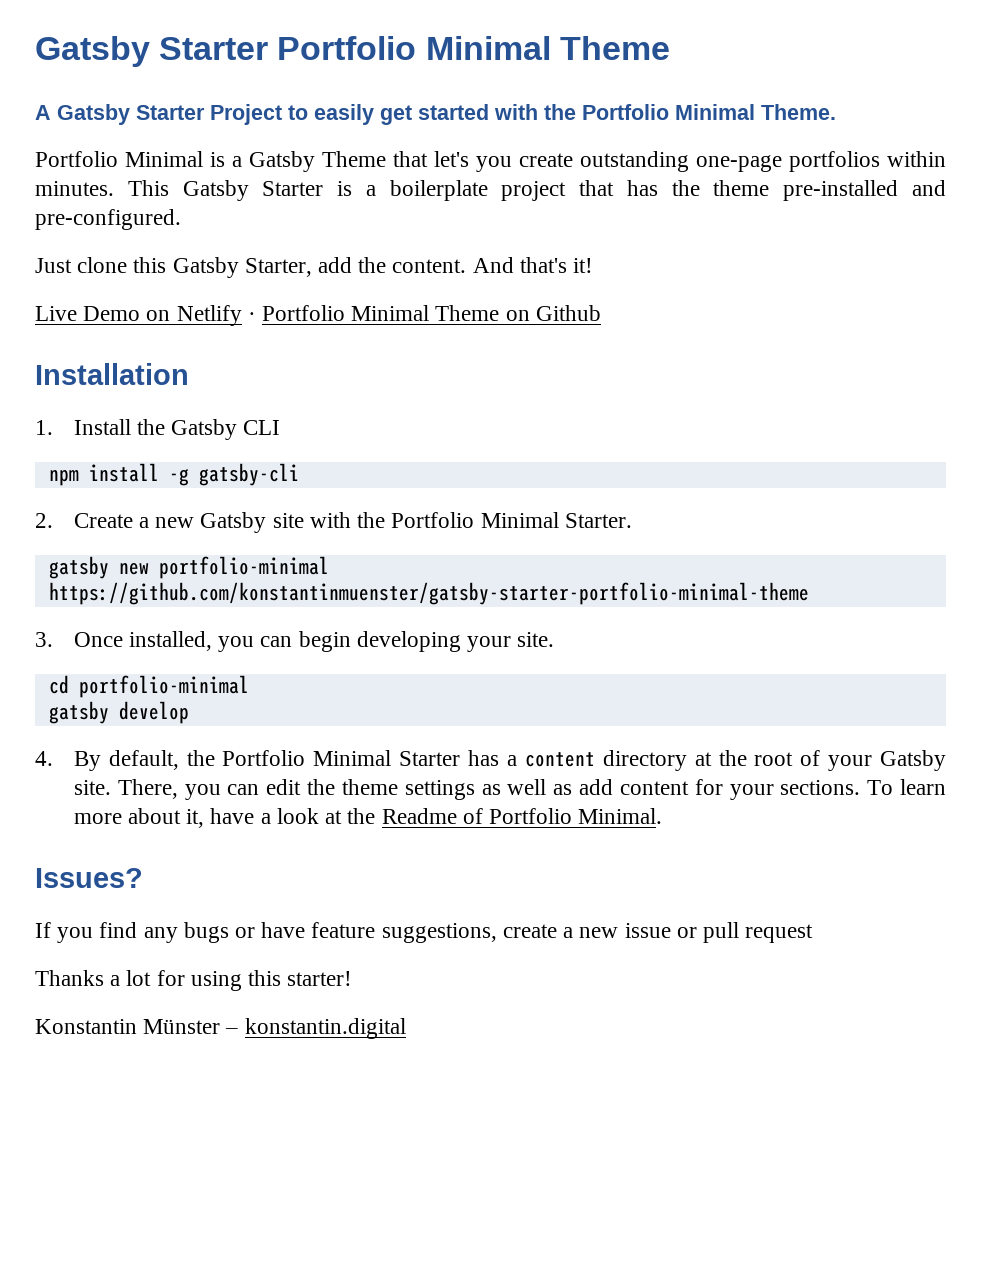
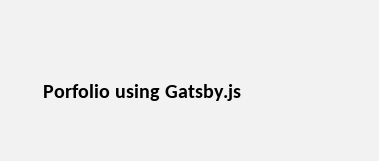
[35,36,670,67] [35,104,836,125] [35,151,946,172] [35,180,946,201] [35,209,181,230] [35,257,594,278] [35,305,601,326] [35,363,189,385] [35,419,281,440] [48,463,299,486] [35,512,632,533] [48,556,329,579] [48,582,809,605] [35,631,555,652] [48,675,249,698] [48,701,189,724] [35,750,947,771] [73,779,946,800] [73,808,663,828] [35,868,143,888] [35,922,814,943] [35,970,353,991] [35,1018,406,1039] Gatsby Starter Portfolio Minimal Theme // A Gatsby Starter Project to easily get started with the Portfolio Minimal Theme. // Portfolio Minimal is a Gatsby Theme that let's you create outstanding one-page portfolios within minutes. This Gatsby Starter is a boilerplate project that has the theme pre-installed and pre-configured. // Just clone this Gatsby Starter, add the content. And that's it! // Live Demo on Netlify · Portfolio Minimal Theme on Github // Installation // 1. Install the Gatsby CLI // npm install -g gatsby-cli // 2. Create a new Gatsby site with the Portfolio Minimal Starter. // gatsby new portfolio-minimal https://github.com/konstantinmuenster/gatsby-starter-portfolio-minimal-theme // 3. Once installed, you can begin developing your site. // cd portfolio-minimal // gatsby develop // 4. By default, the Portfolio Minimal Starter has a content directory at the root of your Gatsby site. There, you can edit the theme settings as well as add content for your sections. To learn more about it, have a look at the Readme of Portfolio Minimal. // Issues? // If you find any bugs or have feature suggestions, create a new issue or pull request // Thanks a lot for using this starter! // Konstantin Münster – konstantin.digital -> [43,84,241,101] Porfolio using Gatsby.js

